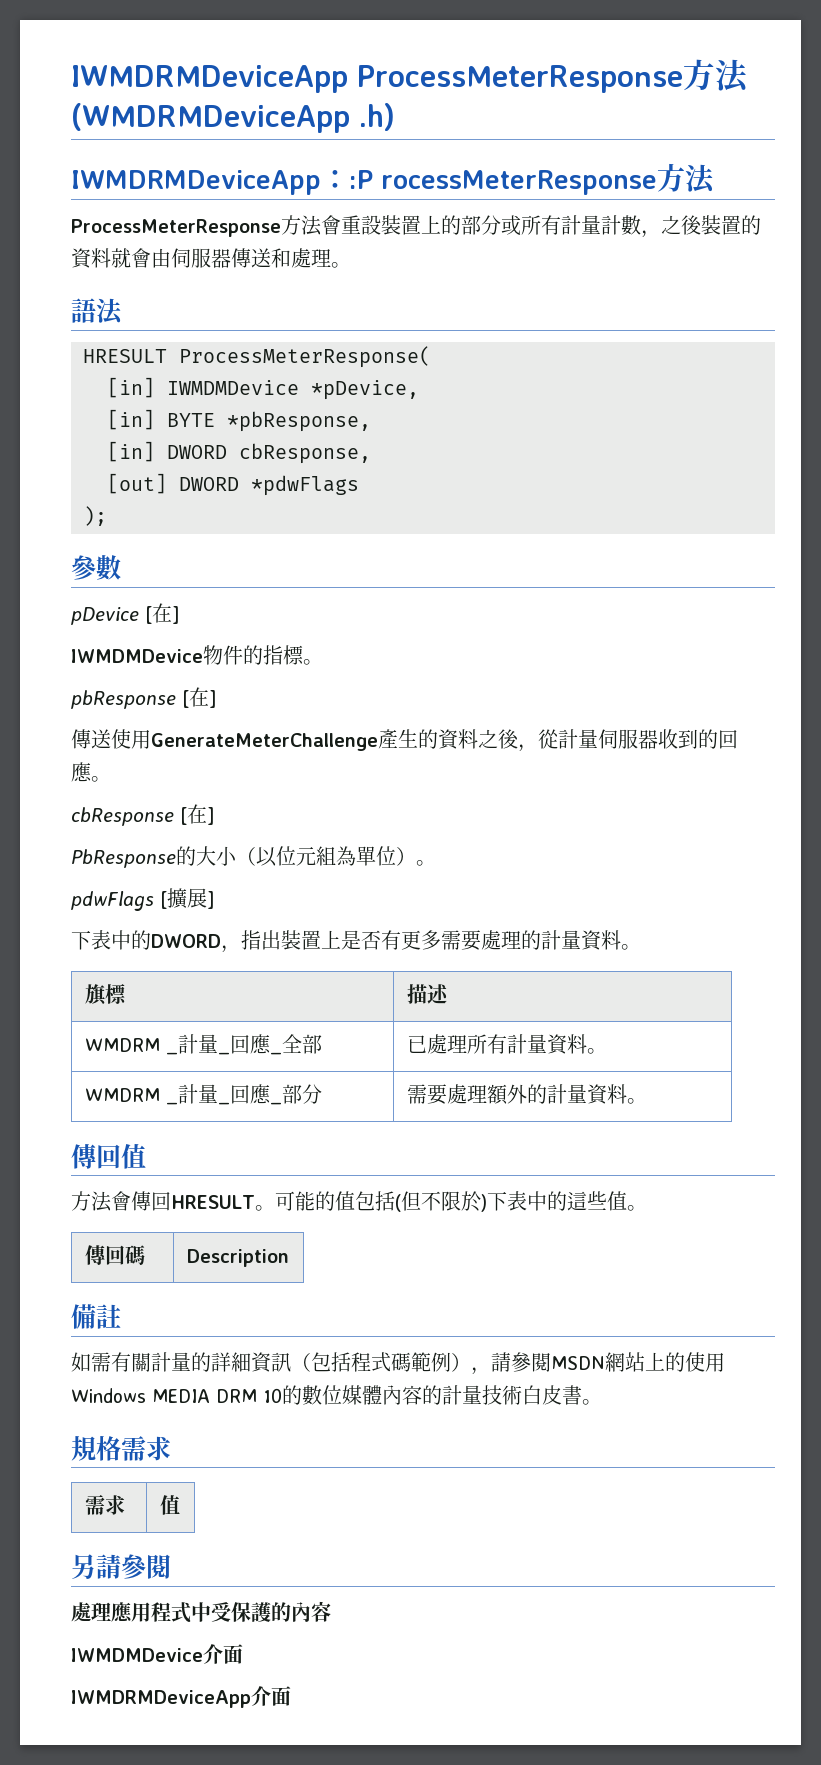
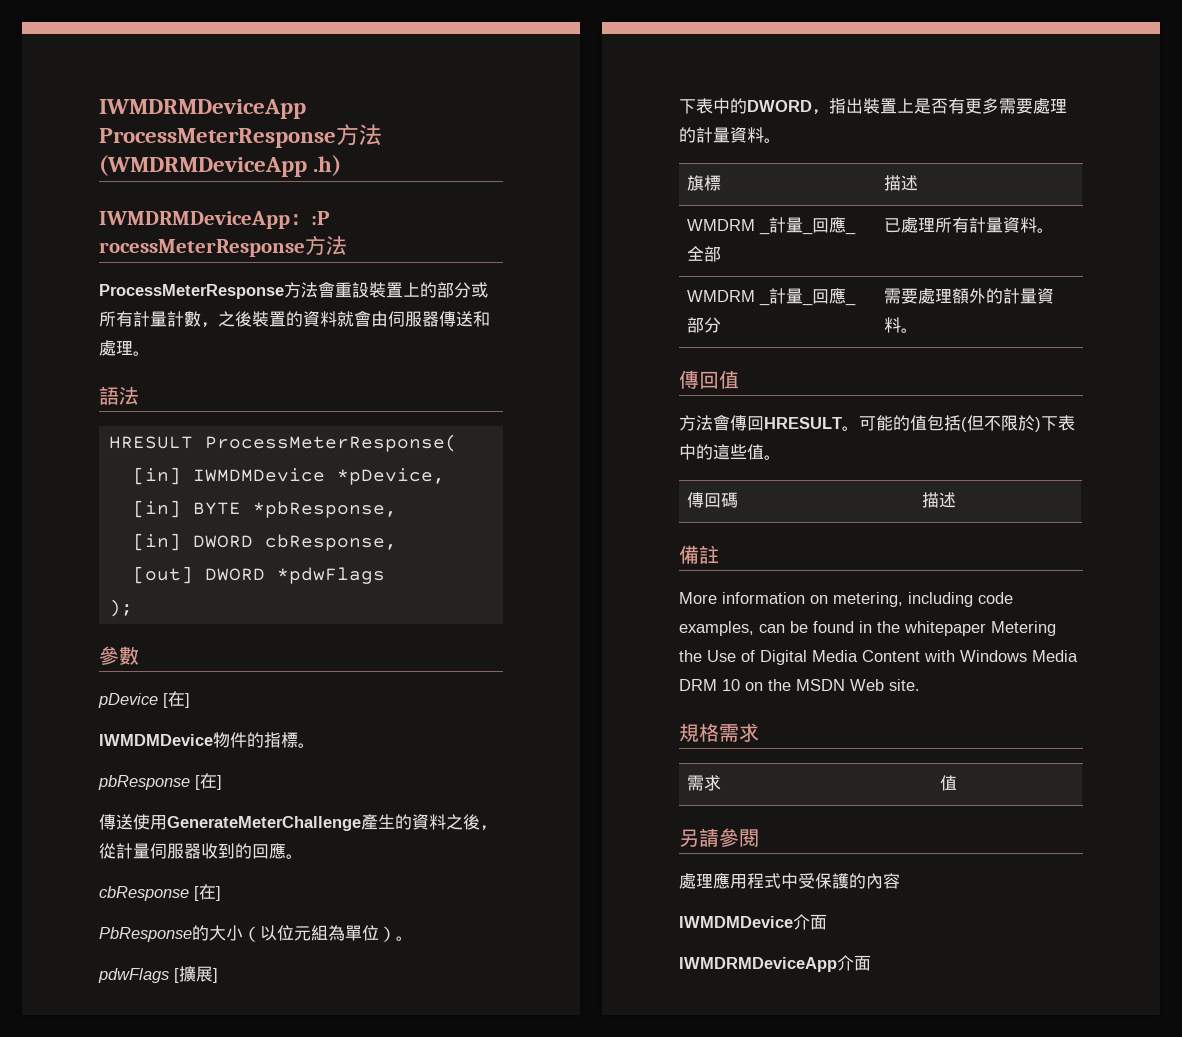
[186,1249,289,1267] Description -> [921,492,956,508] 描述
[71,1352,725,1375] [71,1385,602,1405] 如需有關計量的詳細資訊（包括程式碼範例），請參閱MSDN網站上的使用Windows MEDIA DRM 10的數位媒體內容的計量技術白皮書。 -> [679,592,1013,607] [679,621,1056,636] [679,650,1078,665] [679,679,920,691] More information on metering, including code examples, can be found in the whitepaper Metering the Use of Digital Media Content with Windows Media DRM 10 on the MSDN Web site.

